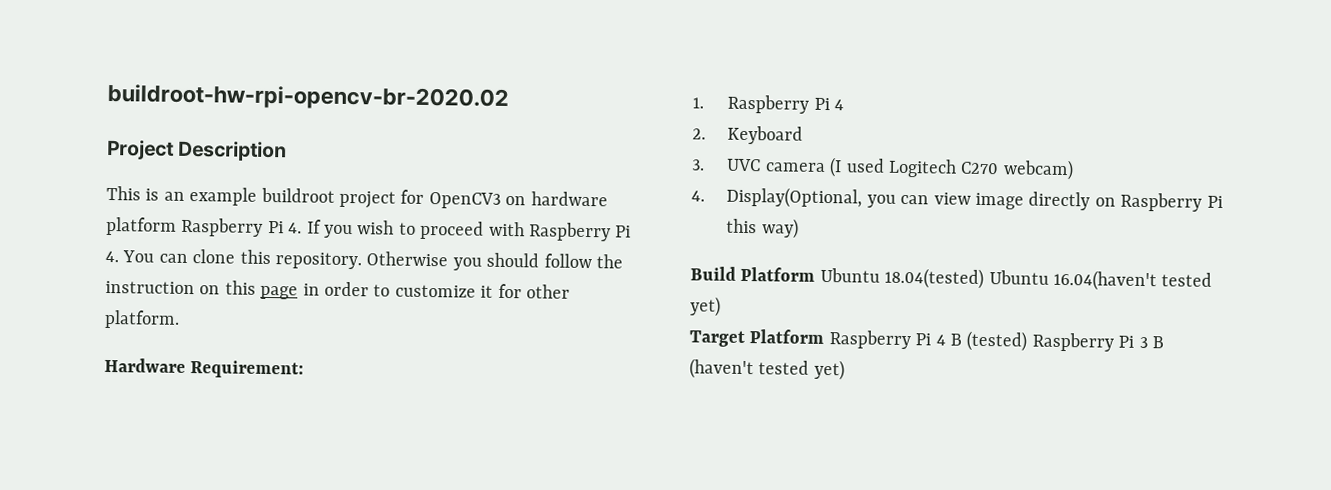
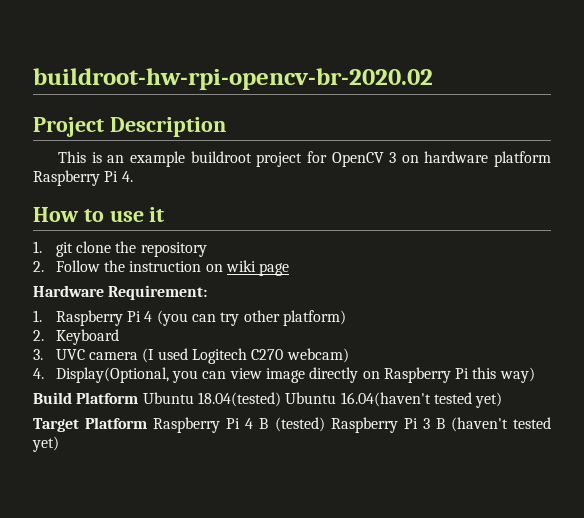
[428,192,501,209] OpenCV3 -> [331,152,397,167] OpenCV 3
[306,219,632,242] [105,249,592,271] If you wish to proceed with Raspberry Pi 4. You can clone this repository. Otherwise you should follow -> [33,207,165,222] [33,241,207,257] [33,260,100,272] // How to use it // 1. git clone the repository // 2. Follow
[224,280,256,295] this -> [225,260,256,272] wiki
[302,281,570,299] [104,309,180,329] in order to customize it for other platform. -> (290, 269) none
(845, 105) none -> [156,310,346,326] (you can try other platform)

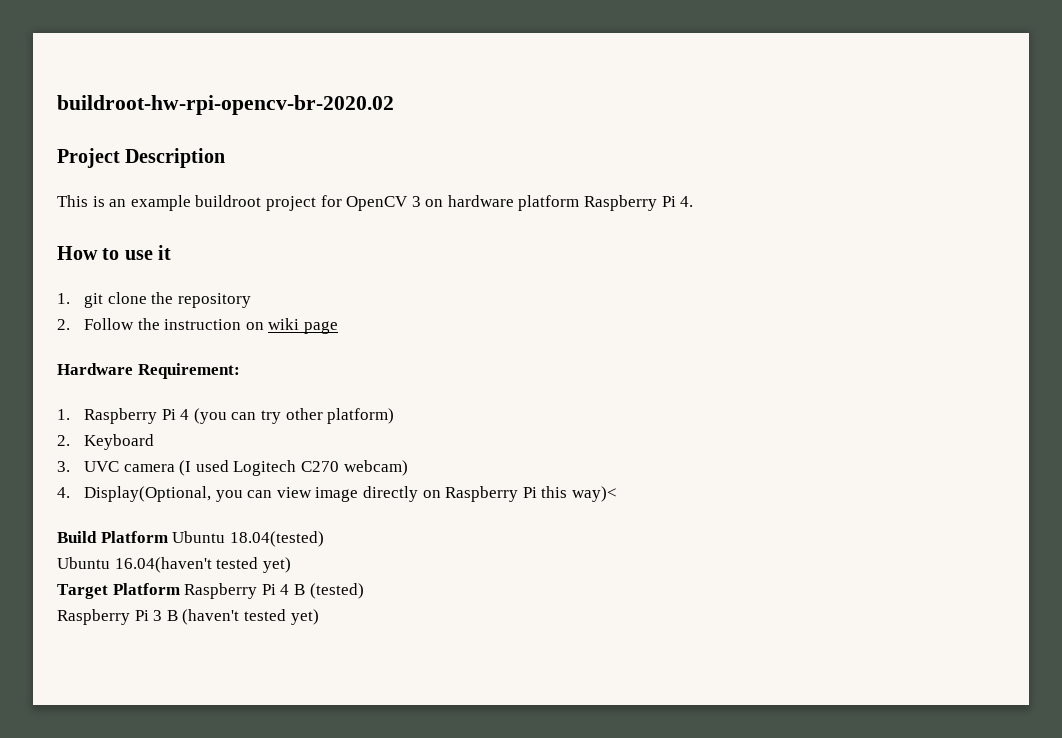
[499,367,535,383] way) -> [571,486,617,502] way)<
(281, 399) none -> (324, 539) //
(325, 424) none -> (364, 591) //

